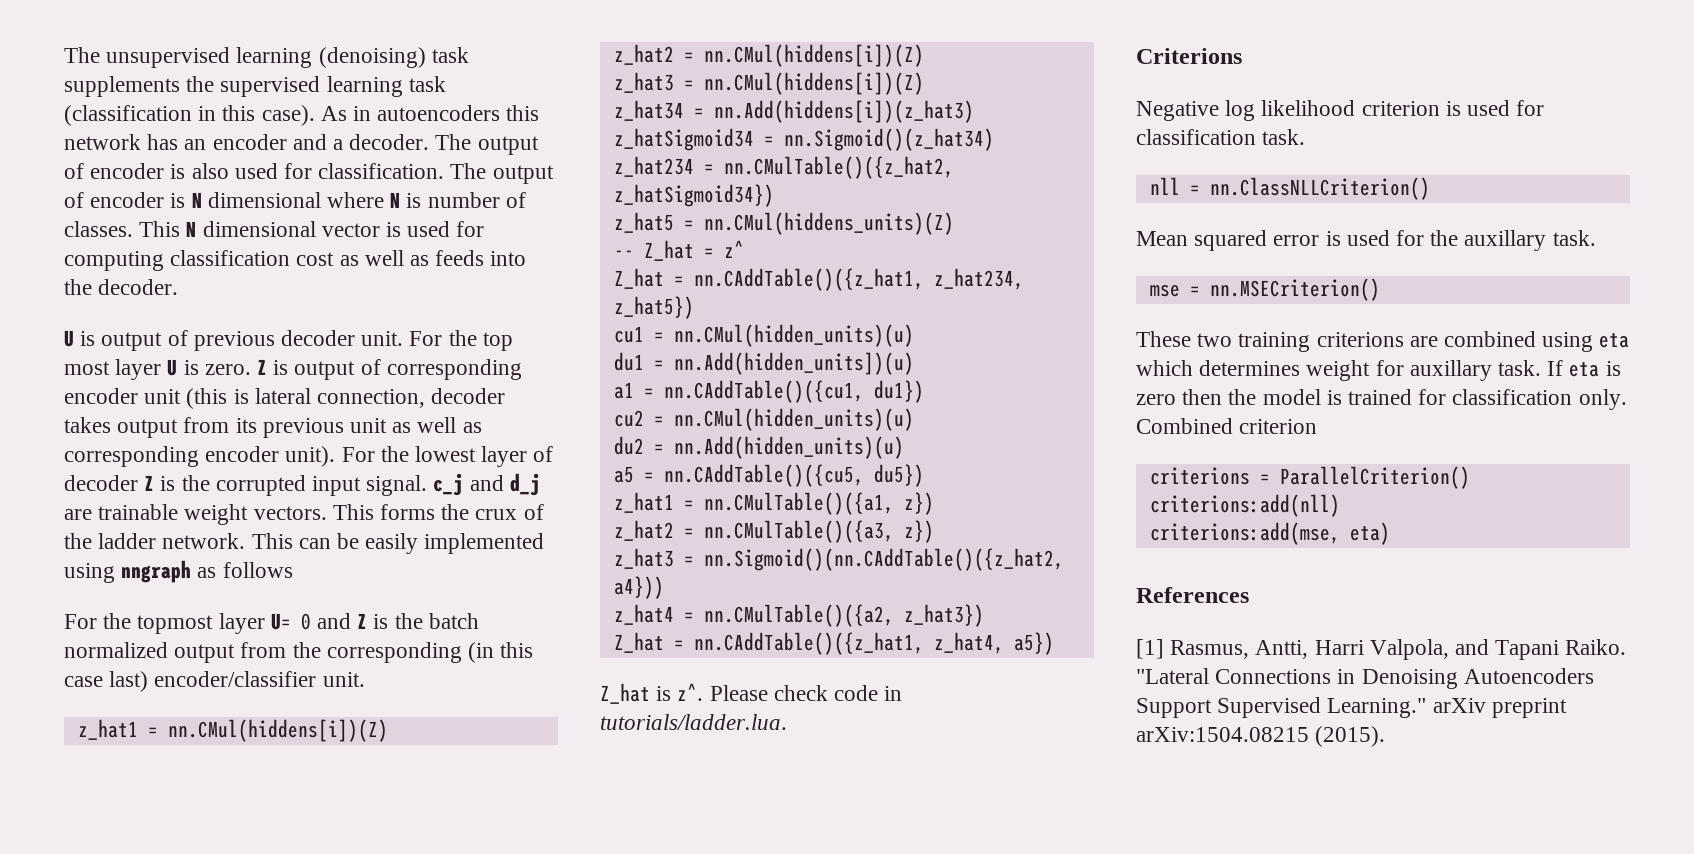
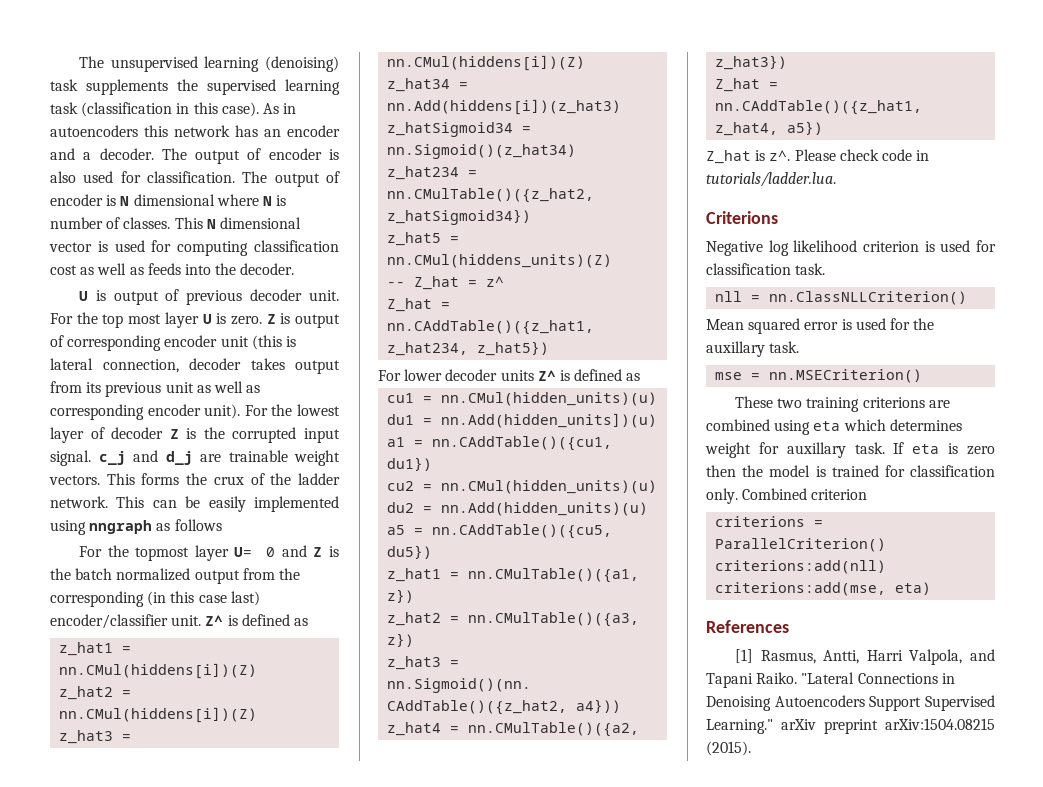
(365, 679) none -> [205,614,308,626] Z^ is defined as
(694, 307) none -> [378,369,641,381] // For lower decoder units Z^ is defined as

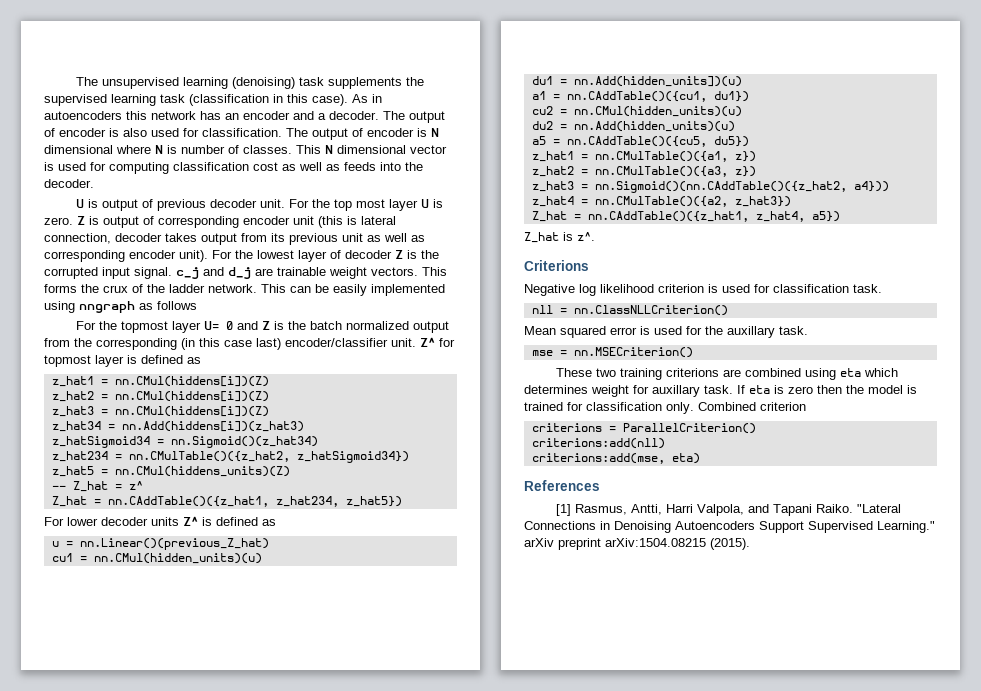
(224, 620) none -> [439,338,455,347] [44,355,124,367] for topmost layer
(641, 377) none -> [51,538,269,550] // u = nn.Linear()(previous_Z_hat)
[794,149,930,161] [706,172,836,187] Please check code in tutorials/ladder.lua. -> (595, 236) none

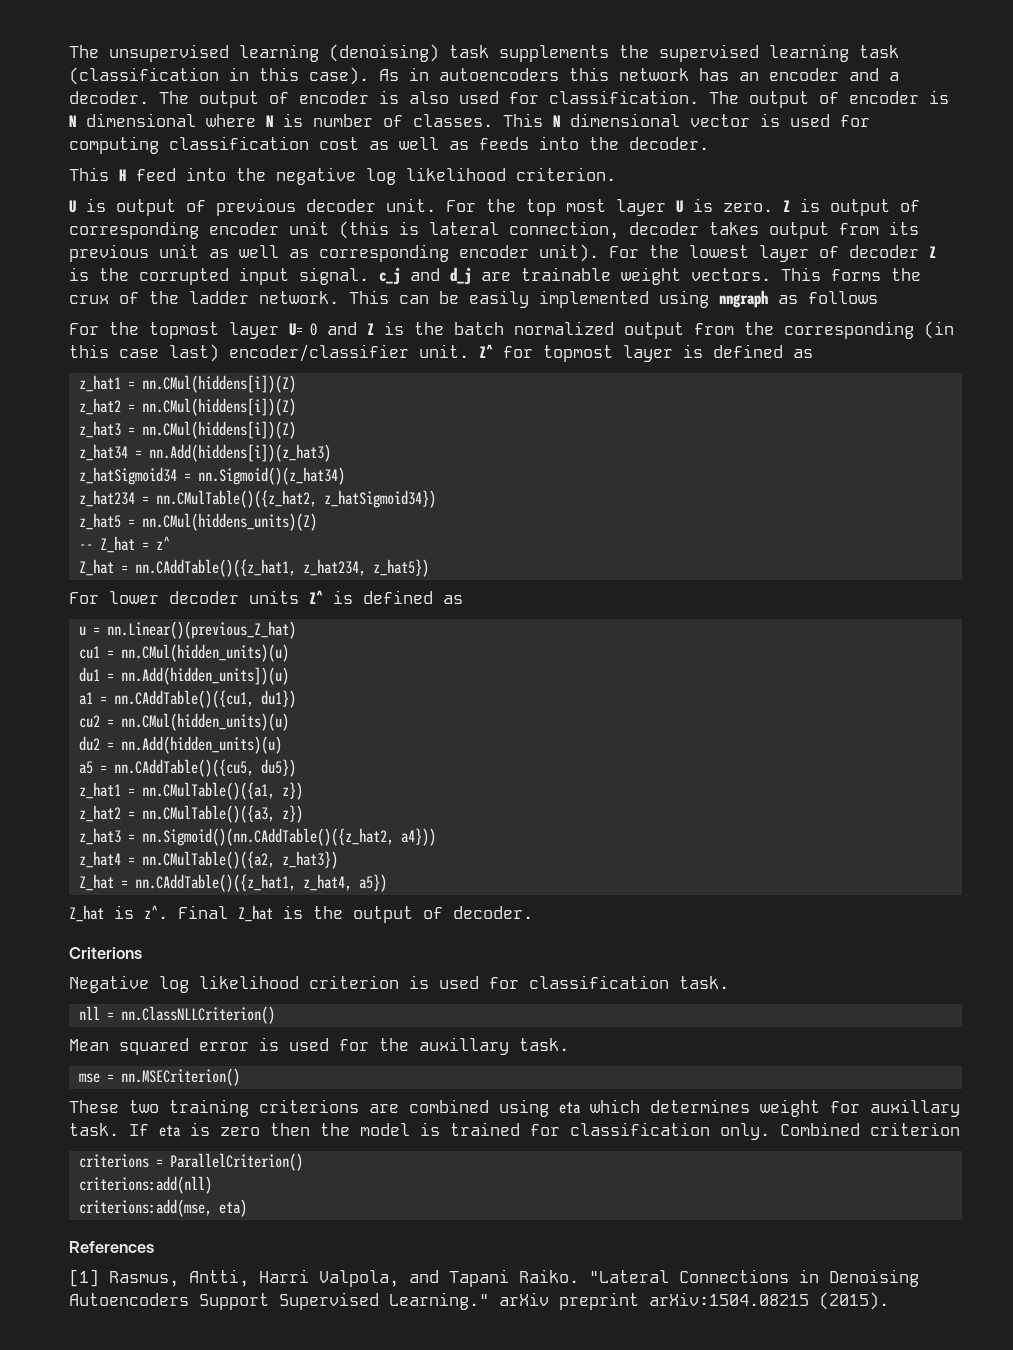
(94, 183) none -> [69,167,616,185] // This H feed into the negative log likelihood criterion.
(595, 236) none -> [178,905,533,923] Final Z_hat is the output of decoder.

